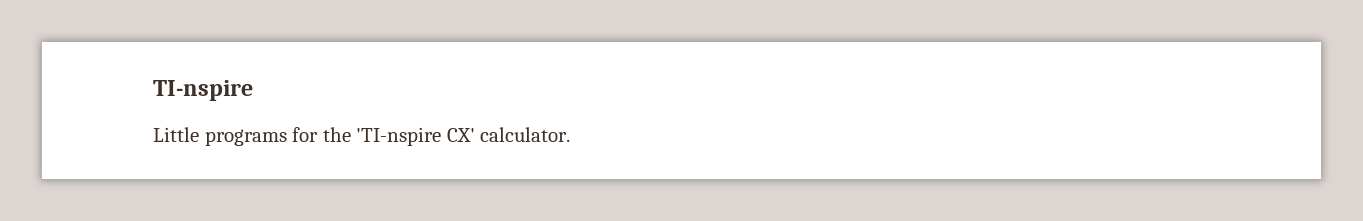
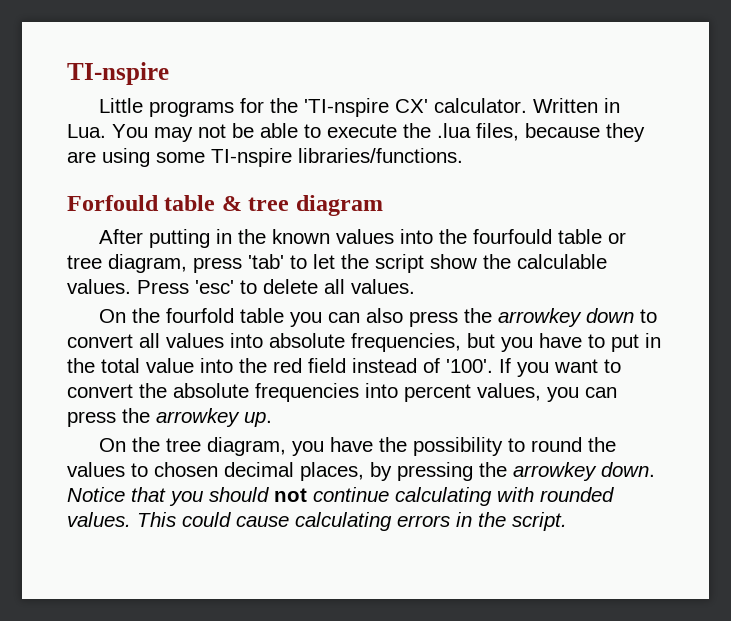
(571, 134) none -> [532,98,620,113] [67,123,645,142] [67,148,463,167] [67,195,383,216] [98,229,626,248] [67,254,607,273] [67,279,415,294] [98,308,657,327] [67,333,661,352] [67,358,621,377] [67,383,617,402] [67,408,272,427] [98,437,616,456] [67,462,655,481] [67,487,614,506] [67,512,567,531] Written in Lua. You may not be able to execute the .lua files, because they are using some TI-nspire libraries/functions. // Forfould table & tree diagram // After putting in the known values into the fourfould table or tree diagram, press 'tab' to let the script show the calculable values. Press 'esc' to delete all values. // On the fourfold table you can also press the arrowkey down to convert all values into absolute frequencies, but you have to put in the total value into the red field instead of '100'. If you want to convert the absolute frequencies into percent values, you can press the arrowkey up. // On the tree diagram, you have the possibility to round the values to chosen decimal places, by pressing the arrowkey down. Notice that you should not continue calculating with rounded values. This could cause calculating errors in the script.

